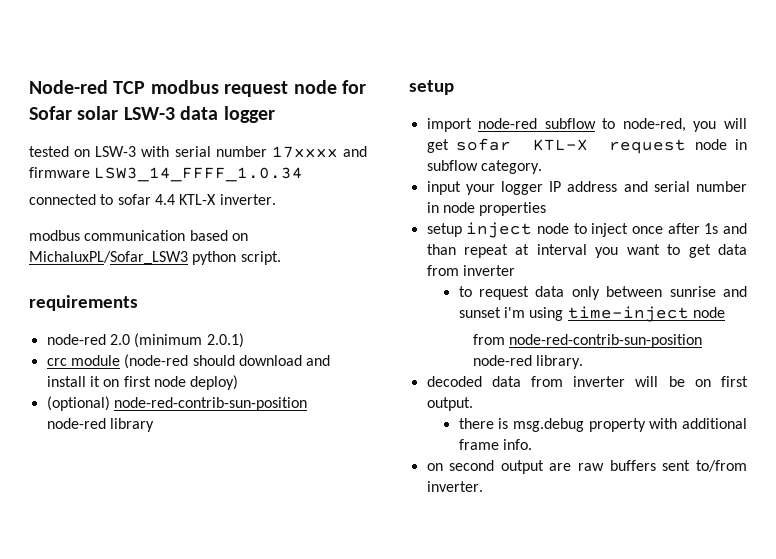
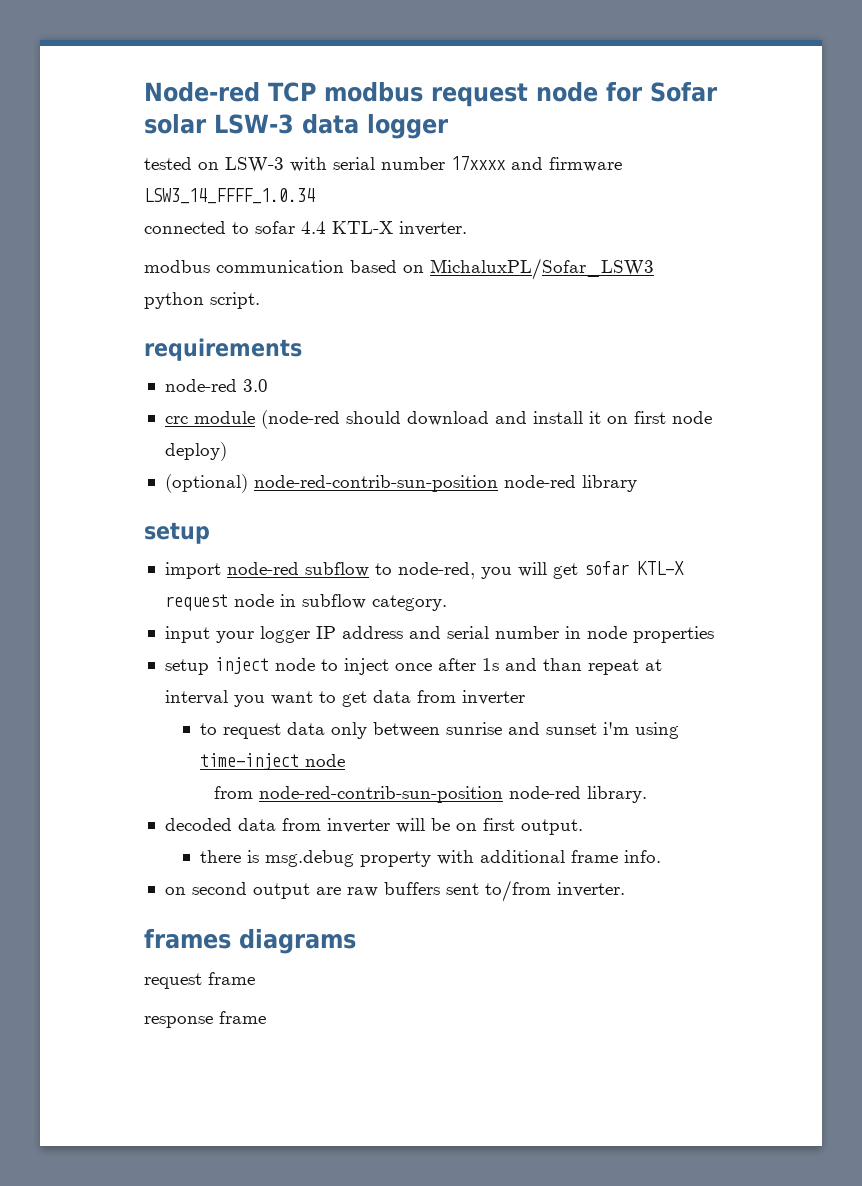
[109,333,244,348] 2.0 (minimum 2.0.1) -> [242,379,268,392] 3.0
(483, 486) none -> [144,929,356,954] [144,972,255,989] [144,1011,266,1028] // frames diagrams // request frame // response frame

